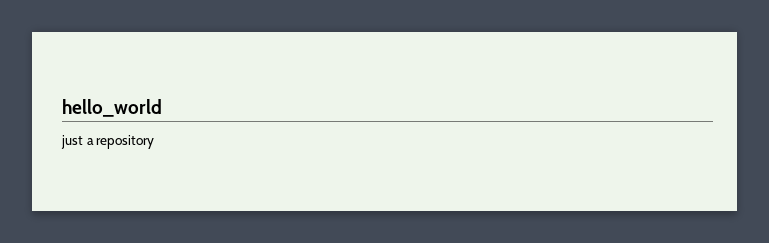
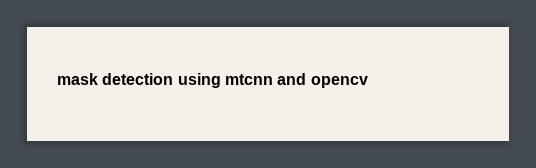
[62,99,162,117] [61,135,155,149] hello_world // just a repository -> [57,73,368,88] mask detection using mtcnn and opencv

